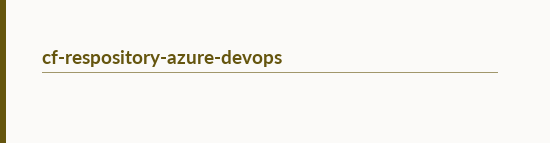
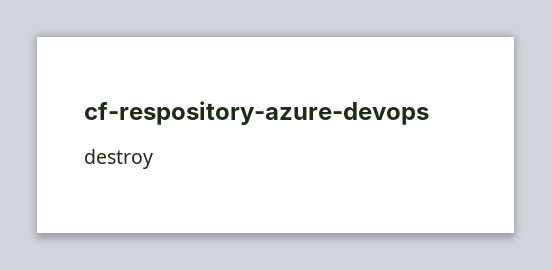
(282, 58) none -> [84,149,153,169] // destroy

